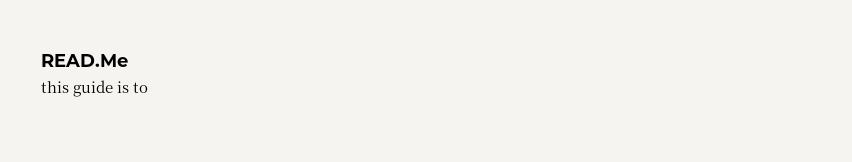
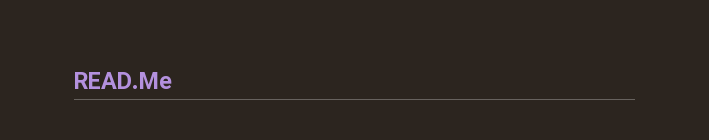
[41,80,149,97] // this guide is to -> (172, 80) none

